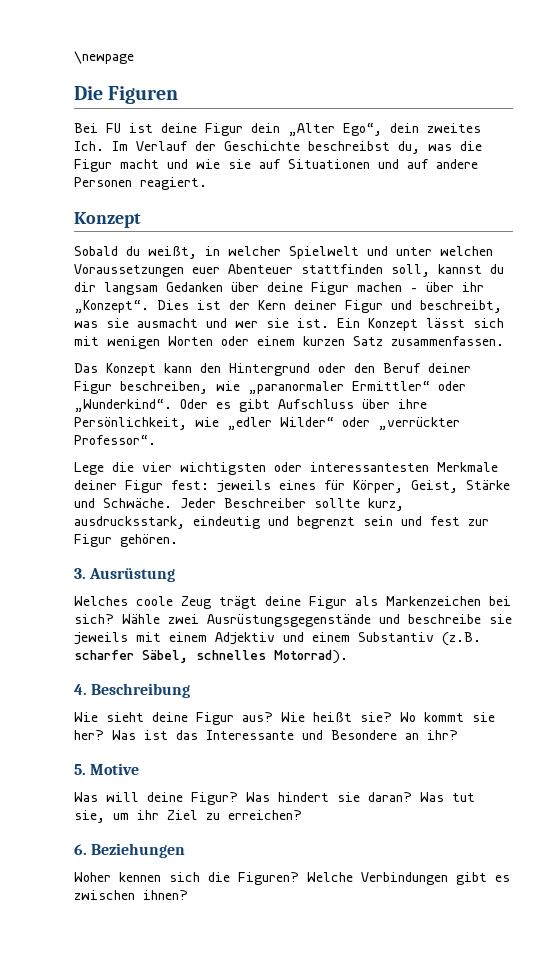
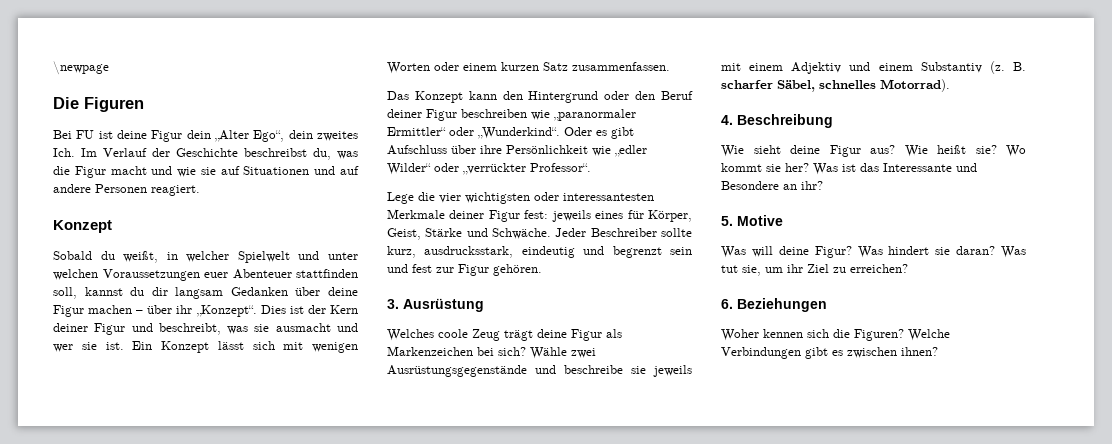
[120,381,208,394] beschreiben, -> [461,109,527,118] beschreiben
[74,417,187,430] Persönlichkeit, -> [506,145,588,154] Persönlichkeit
[442,632,481,646] (z.B. -> [989,61,1026,74] (z. B.

